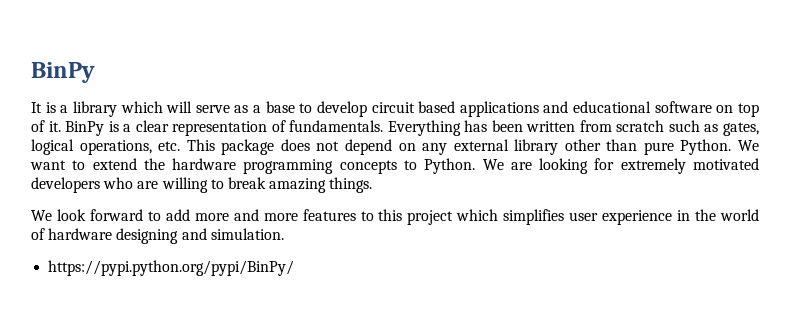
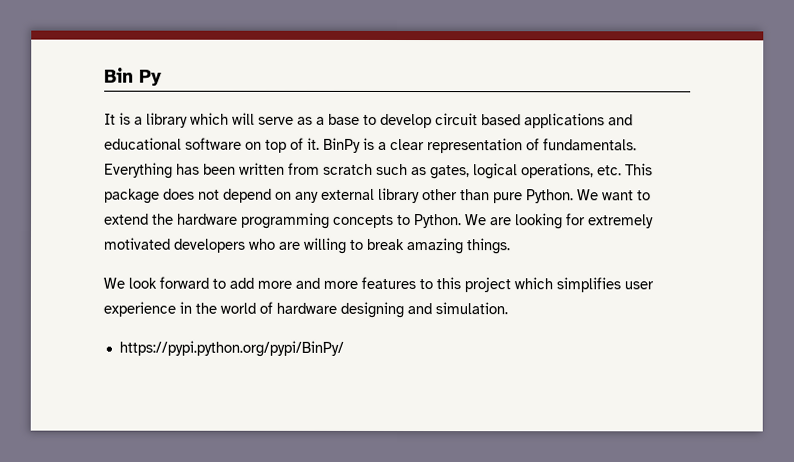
[31,62,95,83] BinPy -> [104,67,162,86] Bin Py

